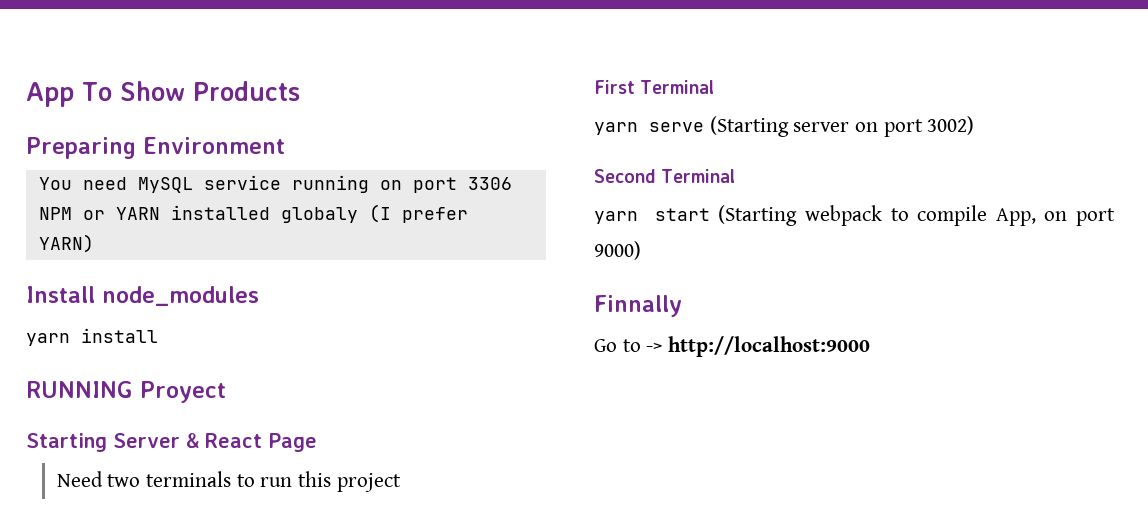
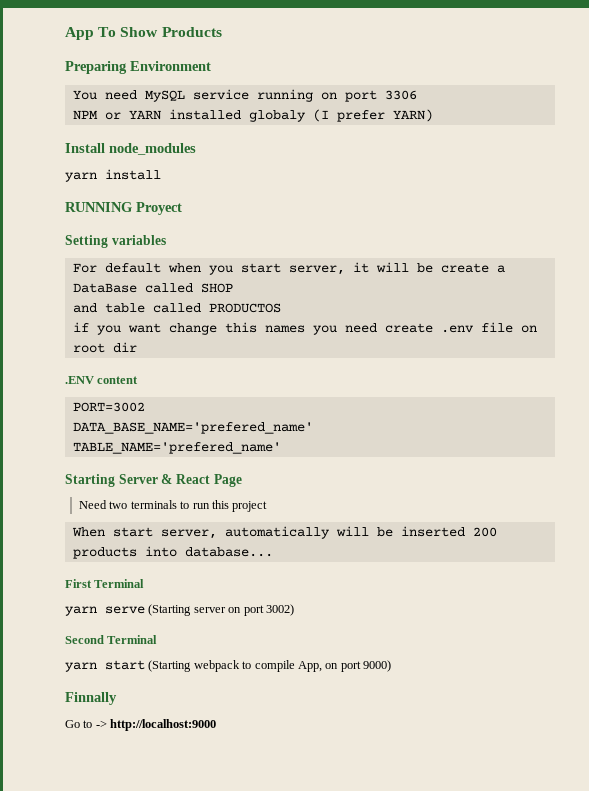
(226, 392) none -> [65,235,166,248] [72,262,505,275] [72,283,233,293] [72,303,281,313] [72,322,537,335] [72,342,137,353] [65,376,139,384] [72,402,145,412] [72,422,313,434] [72,442,281,454] // Setting variables // For default when you start server, it will be create a DataBase called SHOP // and table called PRODUCTOS // if you want change this names you need create .env file on root dir // .ENV content // PORT=3002 // DATA_BASE_NAME='prefered_name' // TABLE_NAME='prefered_name'
(401, 482) none -> [71,526,497,539] [72,546,273,559] // When start server, automatically will be inserted 200 products into database...

